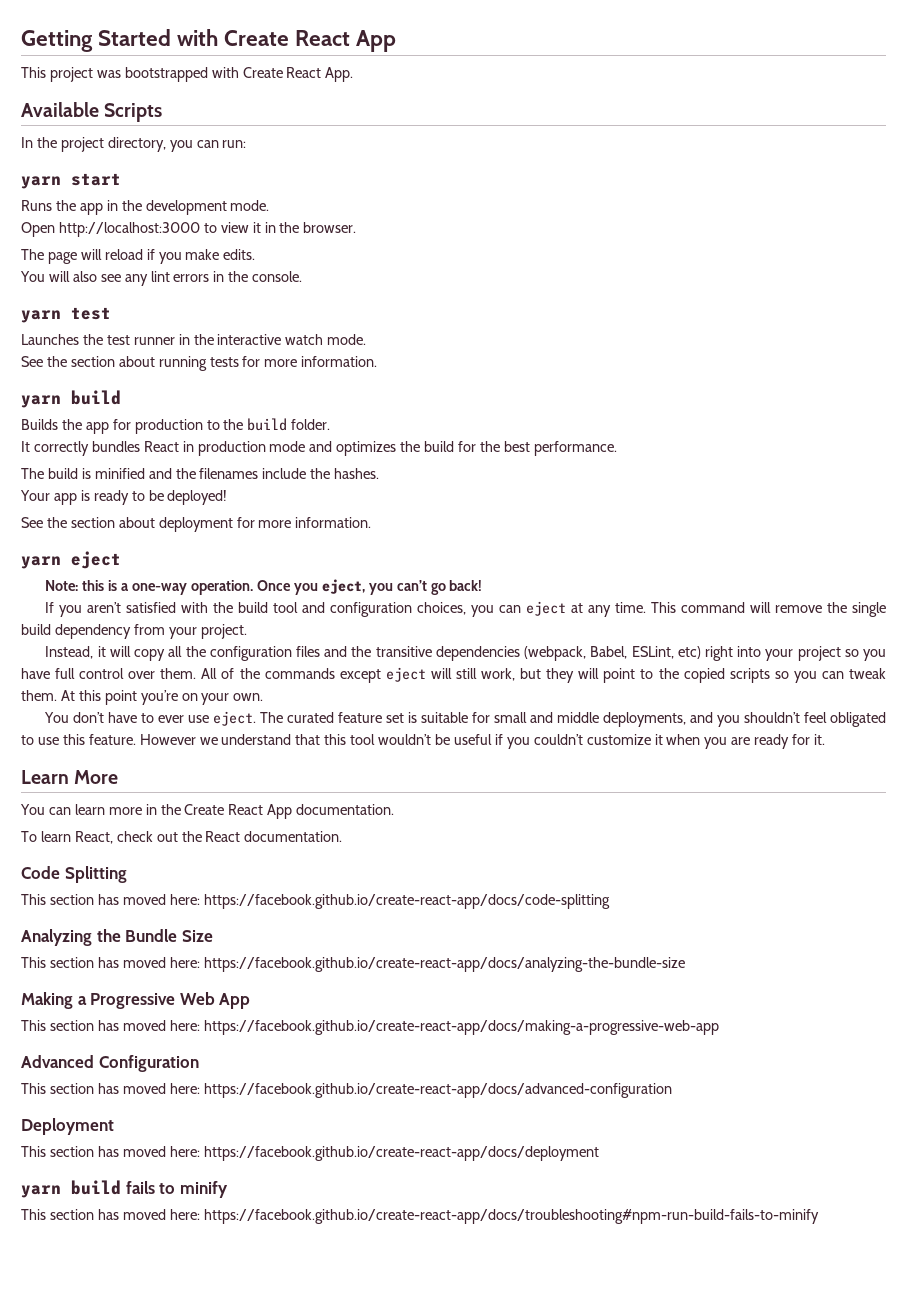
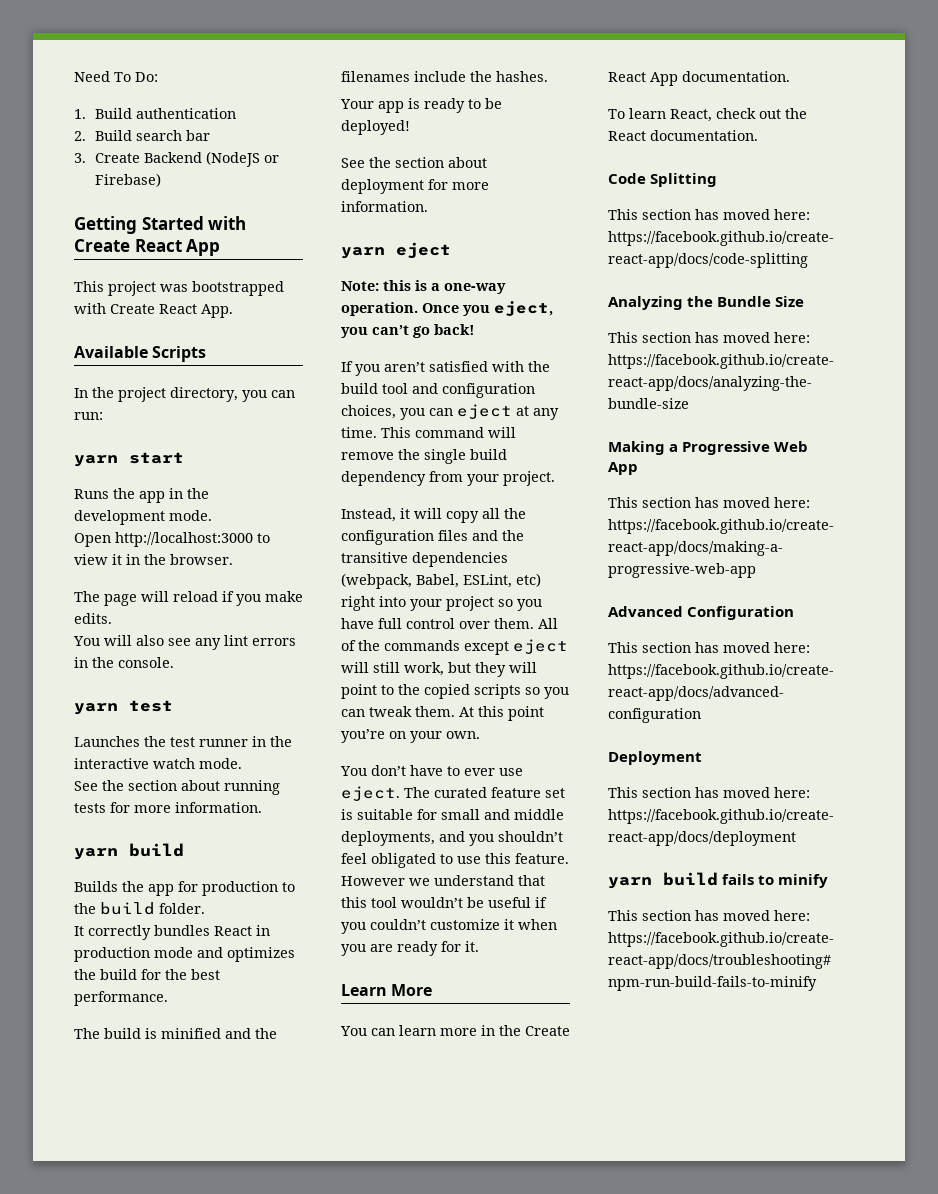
(21, 41) none -> [74,71,158,82] [74,108,237,119] [74,130,211,141] [74,151,280,167] [95,173,162,187] Need To Do: // 1. Build authentication // 2. Build search bar // 3. Create Backend (NodeJS or Firebase) //

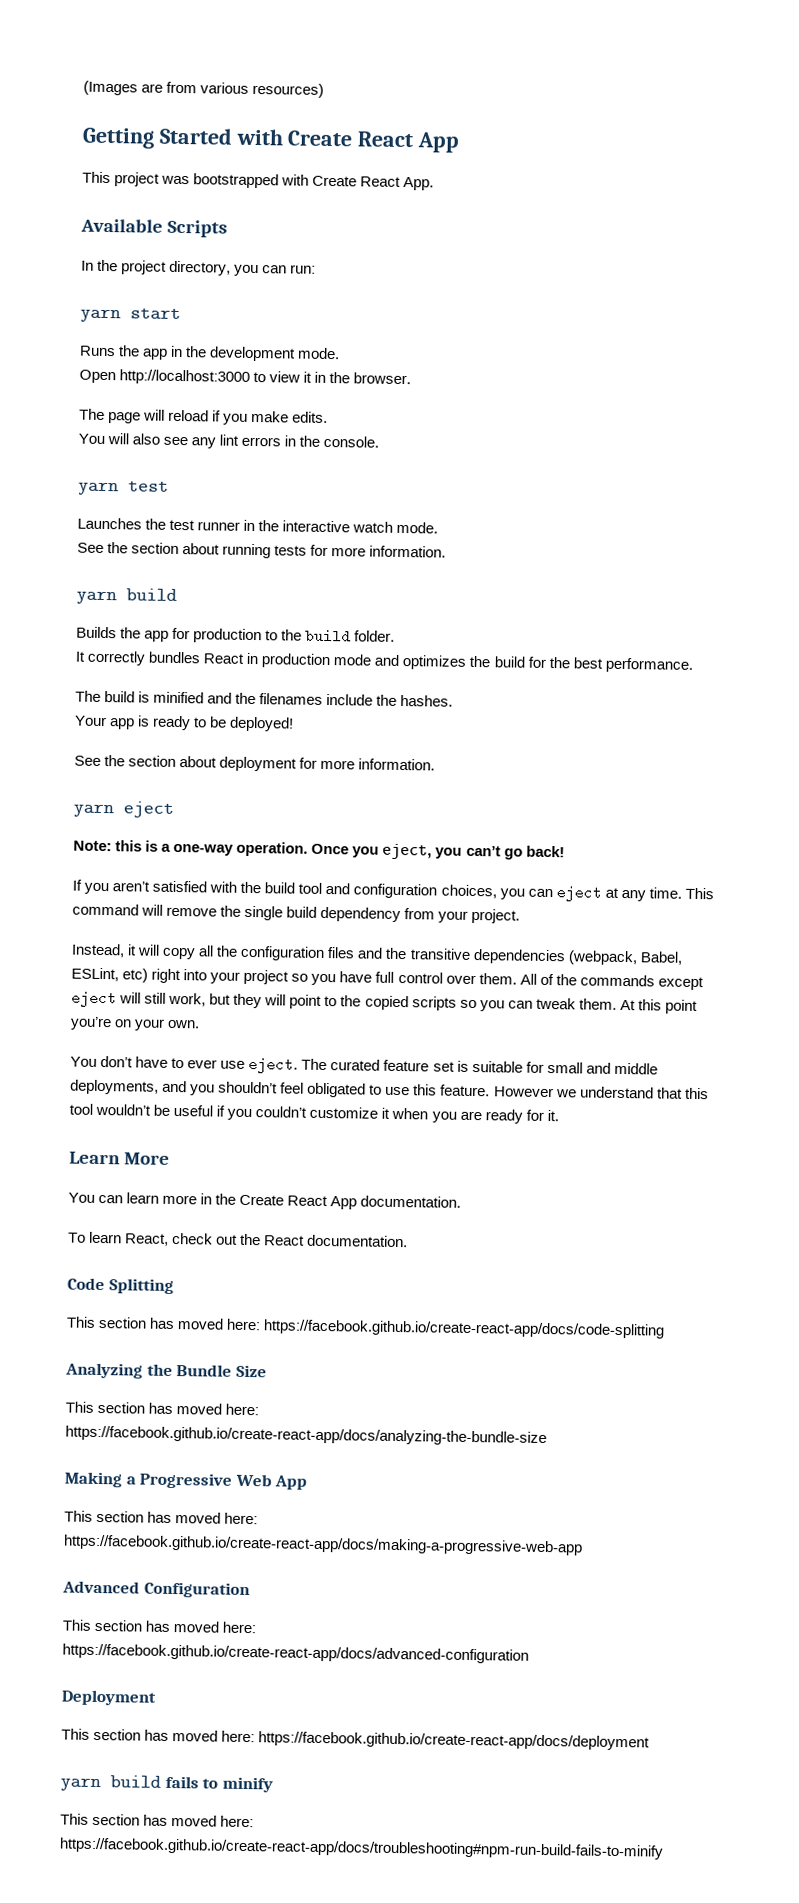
[74,71,158,82] [74,108,237,119] [74,130,211,141] [74,151,280,167] [95,173,162,187] Need To Do: // 1. Build authentication // 2. Build search bar // 3. Create Backend (NodeJS or Firebase) -> [83,80,325,98] (Images are from various resources)

